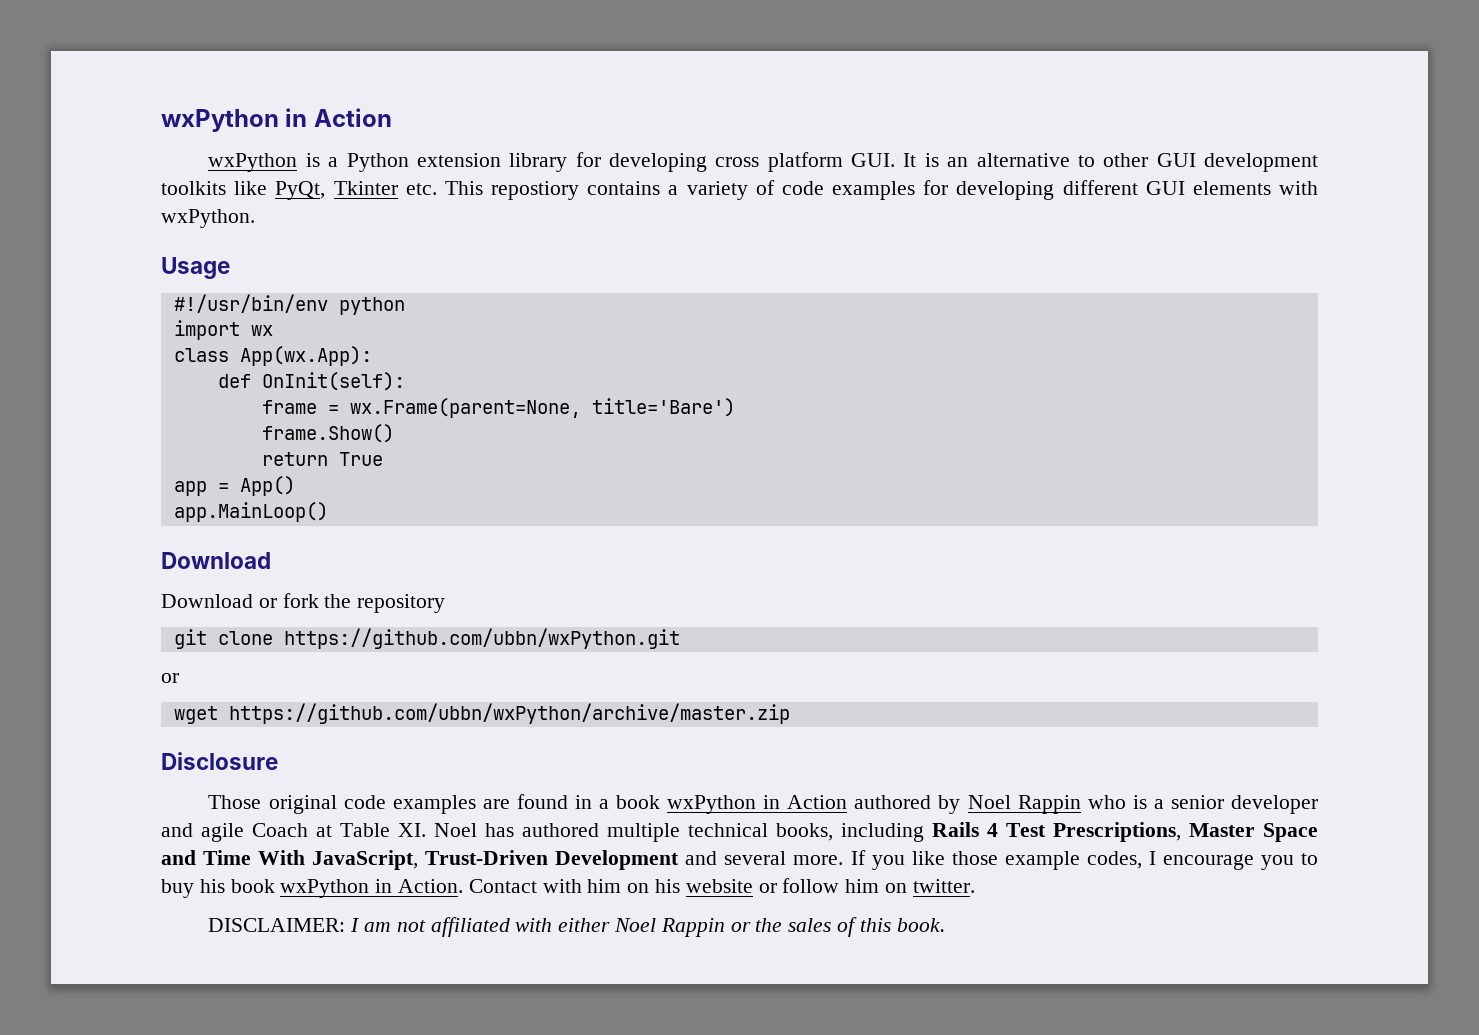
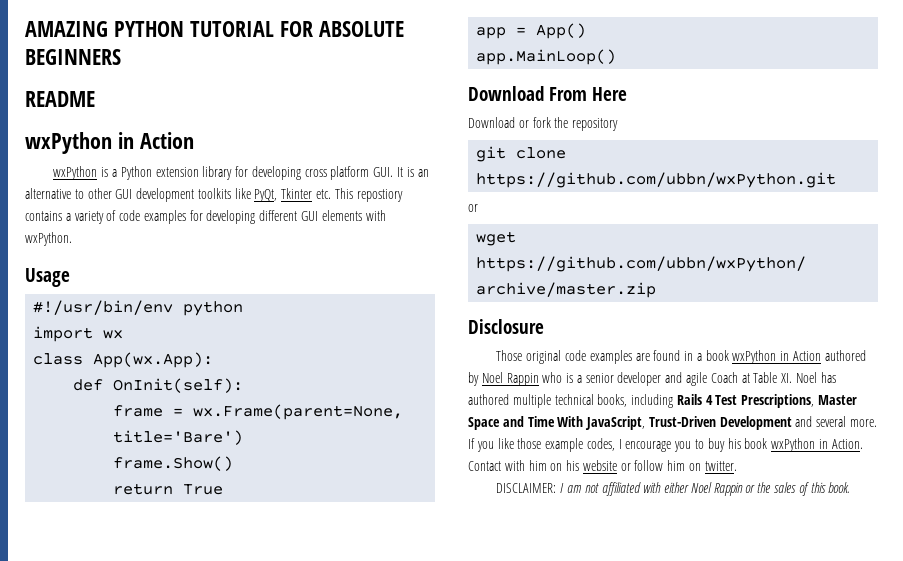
(161, 120) none -> [25,21,404,37] [25,49,121,65] [25,91,95,107] AMAZING PYTHON TUTORIAL FOR ABSOLUTE BEGINNERS // README //
(271, 560) none -> [549,87,628,101] From Here

